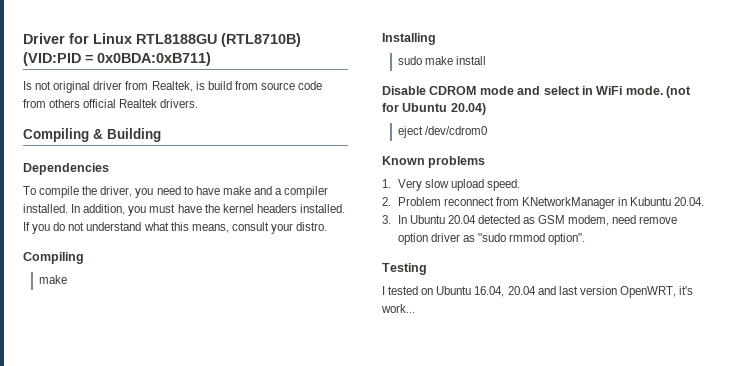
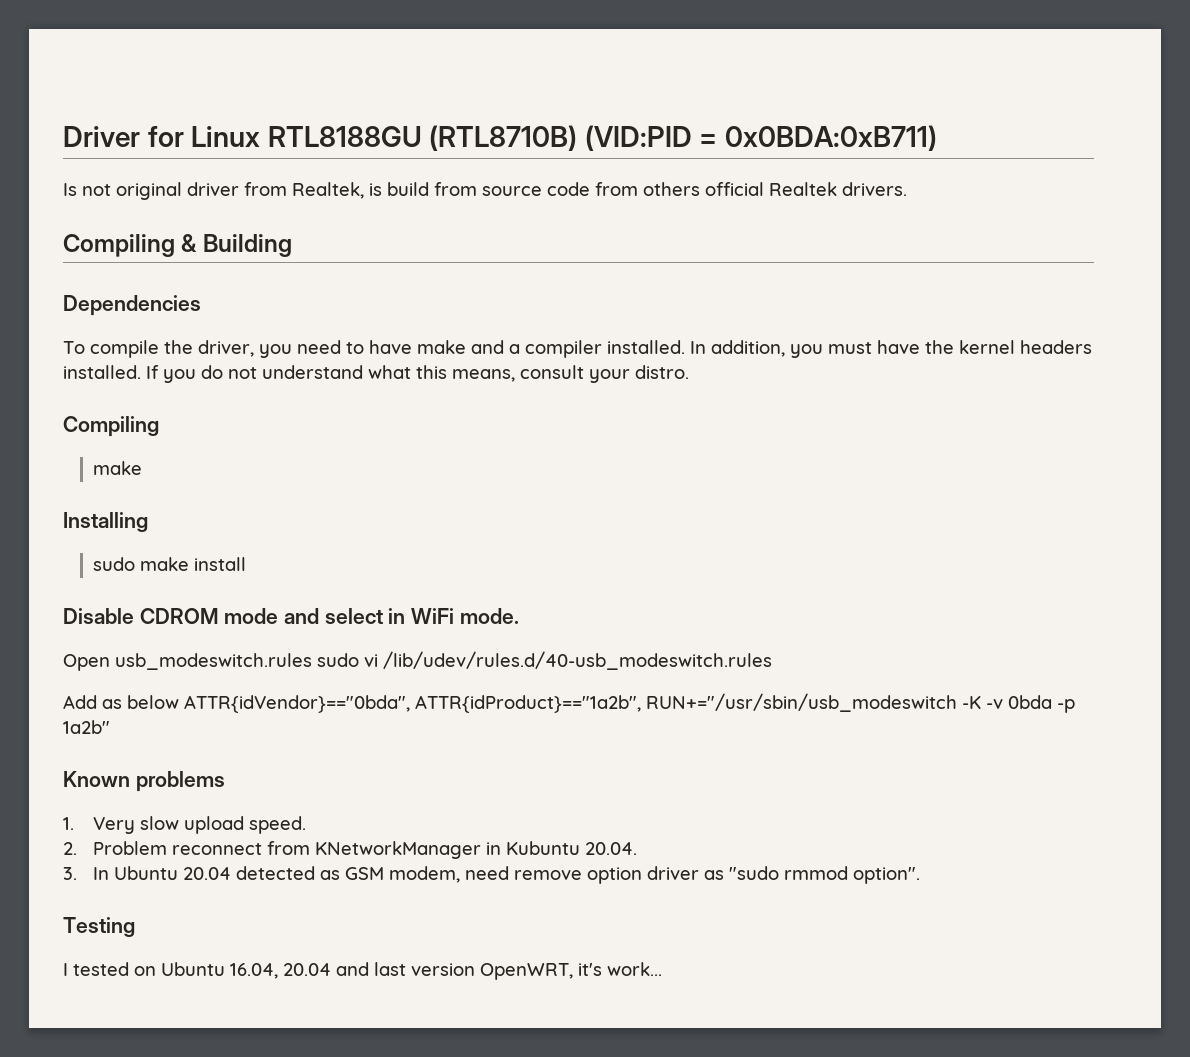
[666,86,691,98] [382,103,486,115] [397,126,487,138] (not for Ubuntu 20.04) // eject /dev/cdrom0 -> [63,651,772,671] [63,693,1075,713] [63,720,110,734] // Open usb_modeswitch.rules sudo vi /lib/udev/rules.d/40-usb_modeswitch.rules // Add as below ATTR{idVendor}=="0bda", ATTR{idProduct}=="1a2b", RUN+="/usr/sbin/usb_modeswitch -K -v 0bda -p 1a2b"

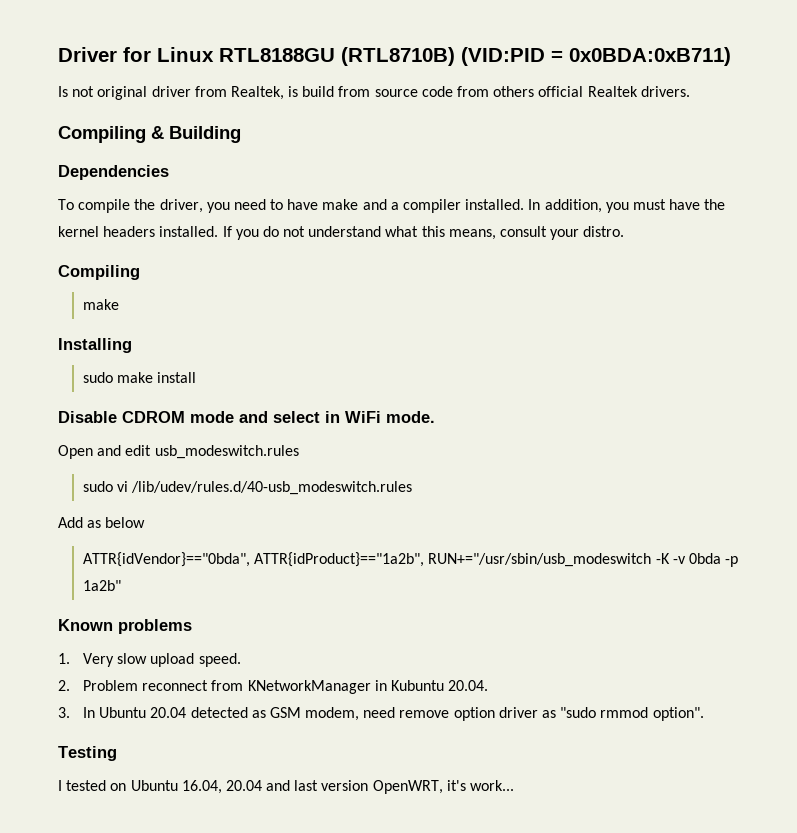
(110, 662) none -> [97,445,152,456] and edit
(312, 661) none -> (299, 452) //
(179, 702) none -> (146, 522) //

